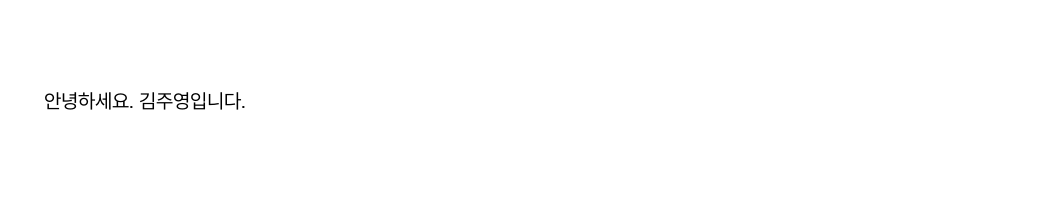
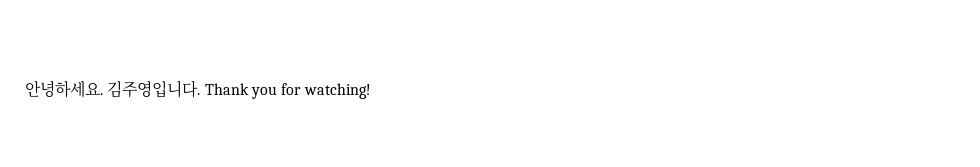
(247, 101) none -> [204,83,371,99] Thank you for watching!

